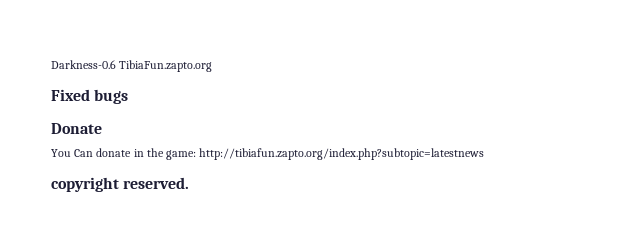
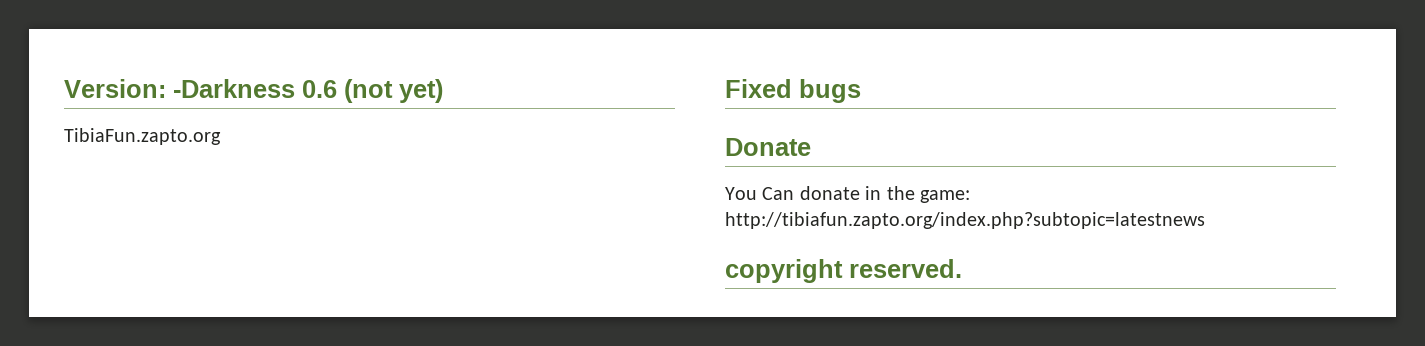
[51,60,116,69] Darkness-0.6 -> [64,79,443,103] Version: -Darkness 0.6 (not yet) //

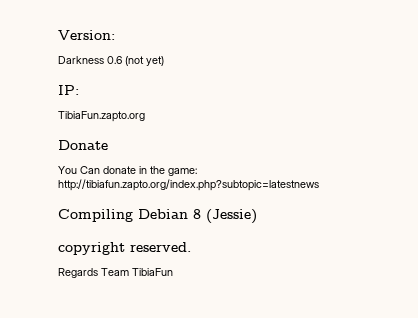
[173,79,295,98] -Darkness -> [58,56,104,64] // Darkness
(443, 91) none -> [58,85,79,95] // IP:
[725,79,861,103] // Fixed bugs -> (145, 116) none
(1205, 220) none -> [58,209,257,224] // Compiling Debian 8 (Jessie)
(962, 268) none -> [58,268,173,278] // Regards Team TibiaFun

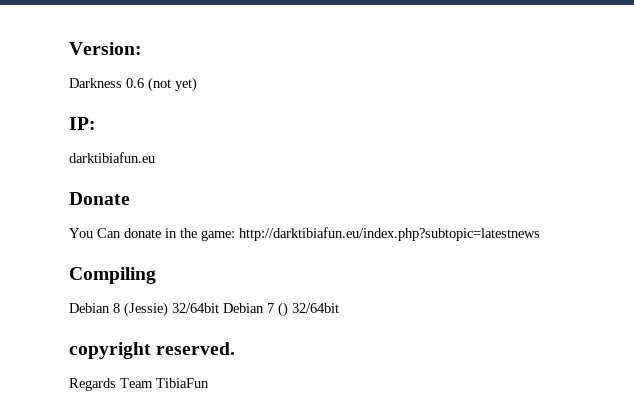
[58,111,145,122] TibiaFun.zapto.org -> [69,152,155,163] darktibiafun.eu
[58,179,319,191] http://tibiafun.zapto.org/index.php?subtopic=latestnews -> [239,227,540,241] http://darktibiafun.eu/index.php?subtopic=latestnews
(133, 215) none -> (156, 275) //
(257, 216) none -> [172,302,339,317] 32/64bit Debian 7 () 32/64bit

